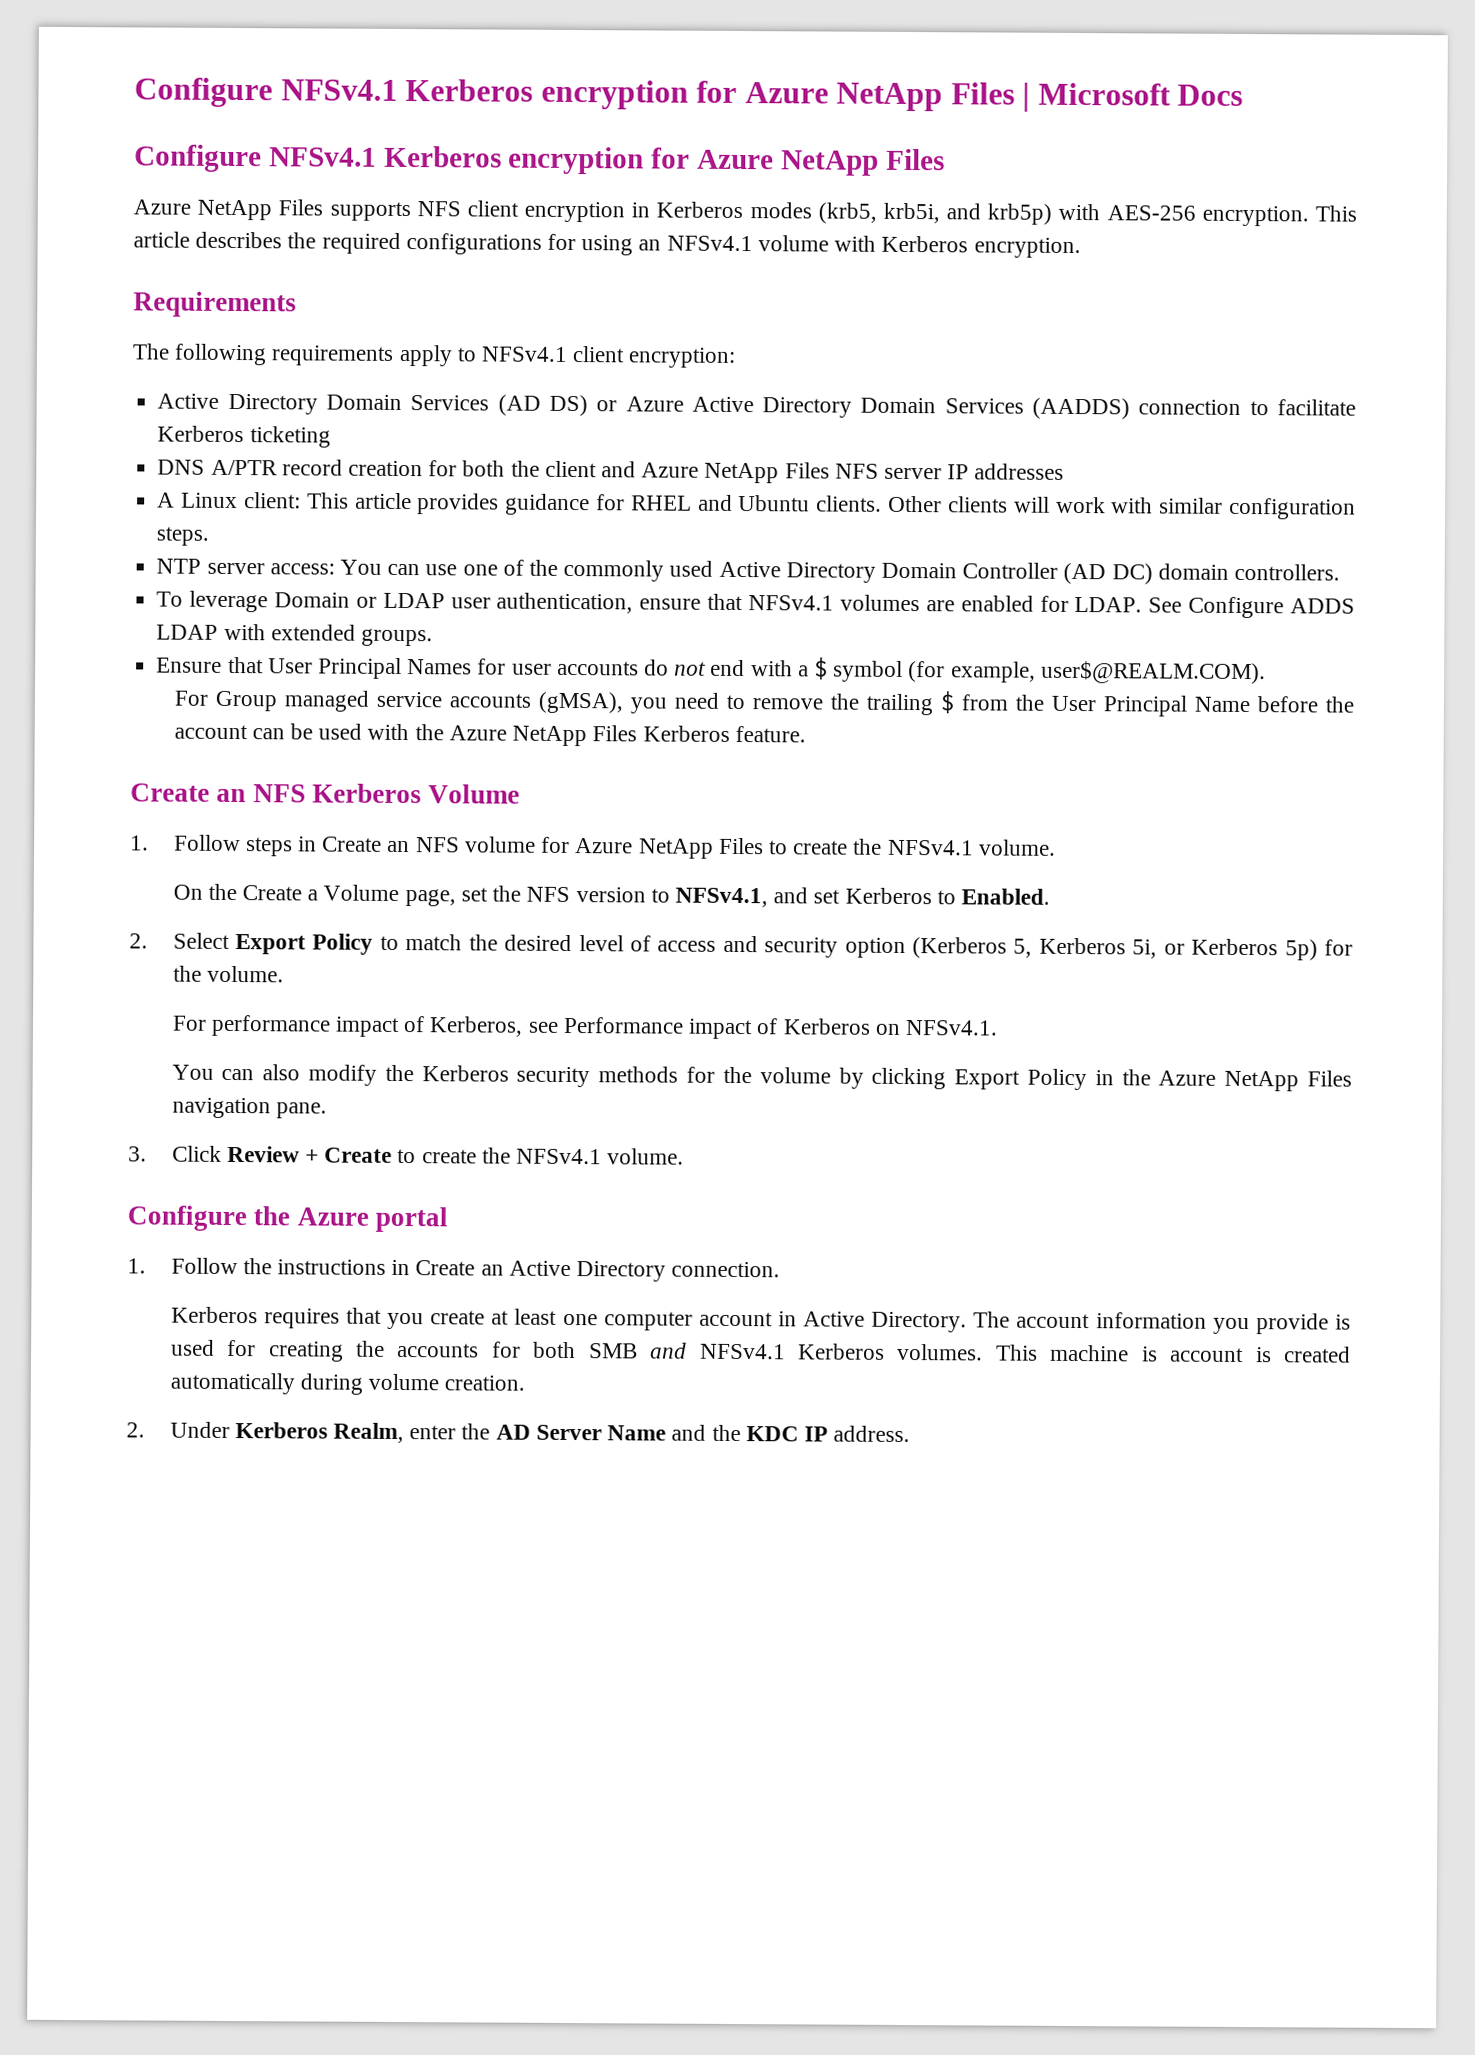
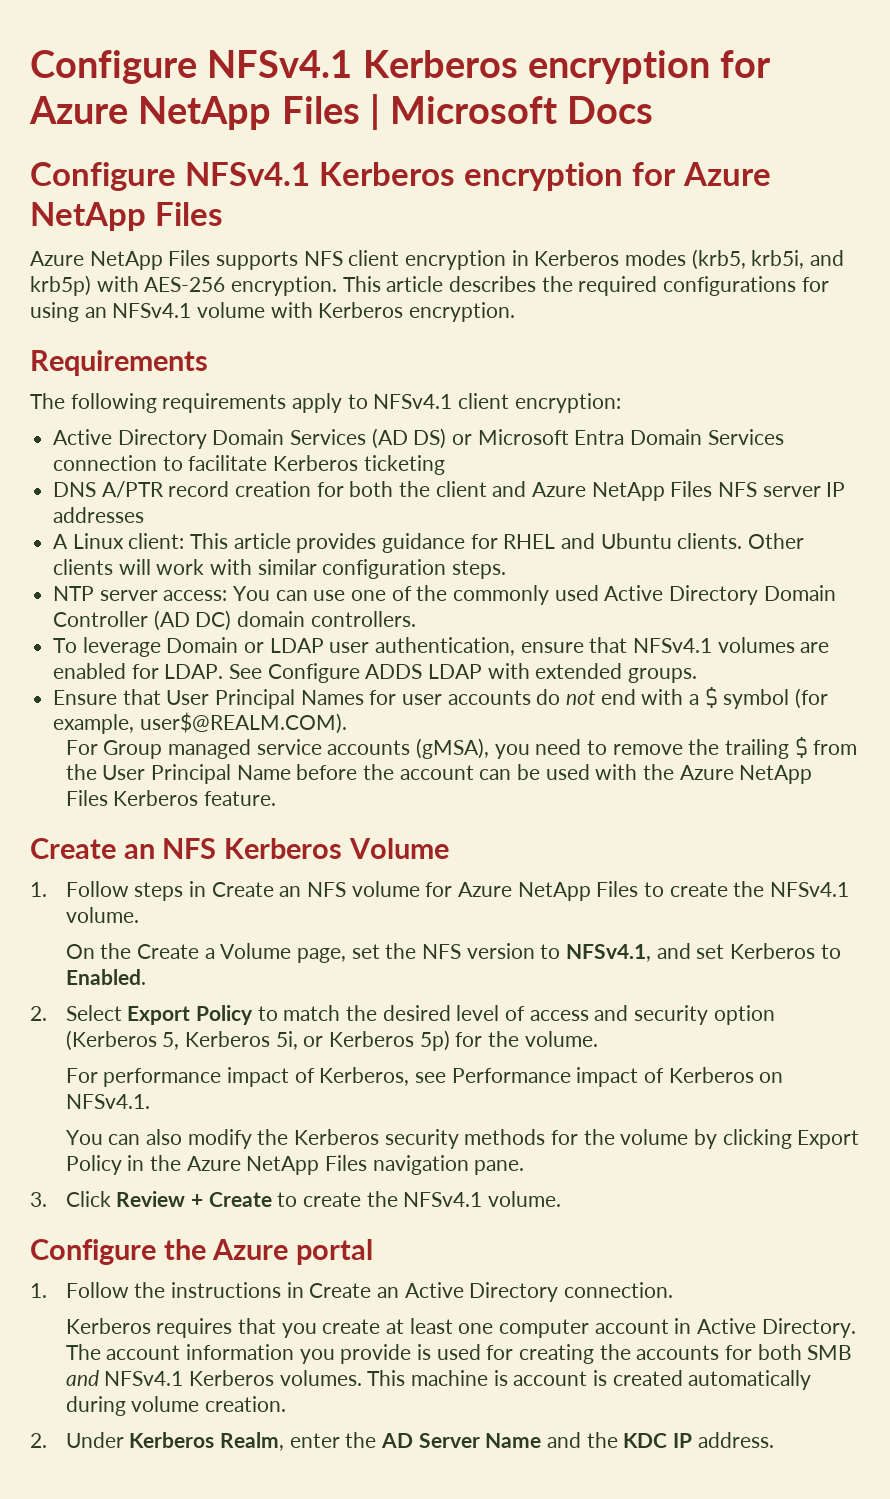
[625,396,1131,420] Azure Active Directory Domain Services (AADDS) -> [477,429,784,445] Microsoft Entra Domain Services

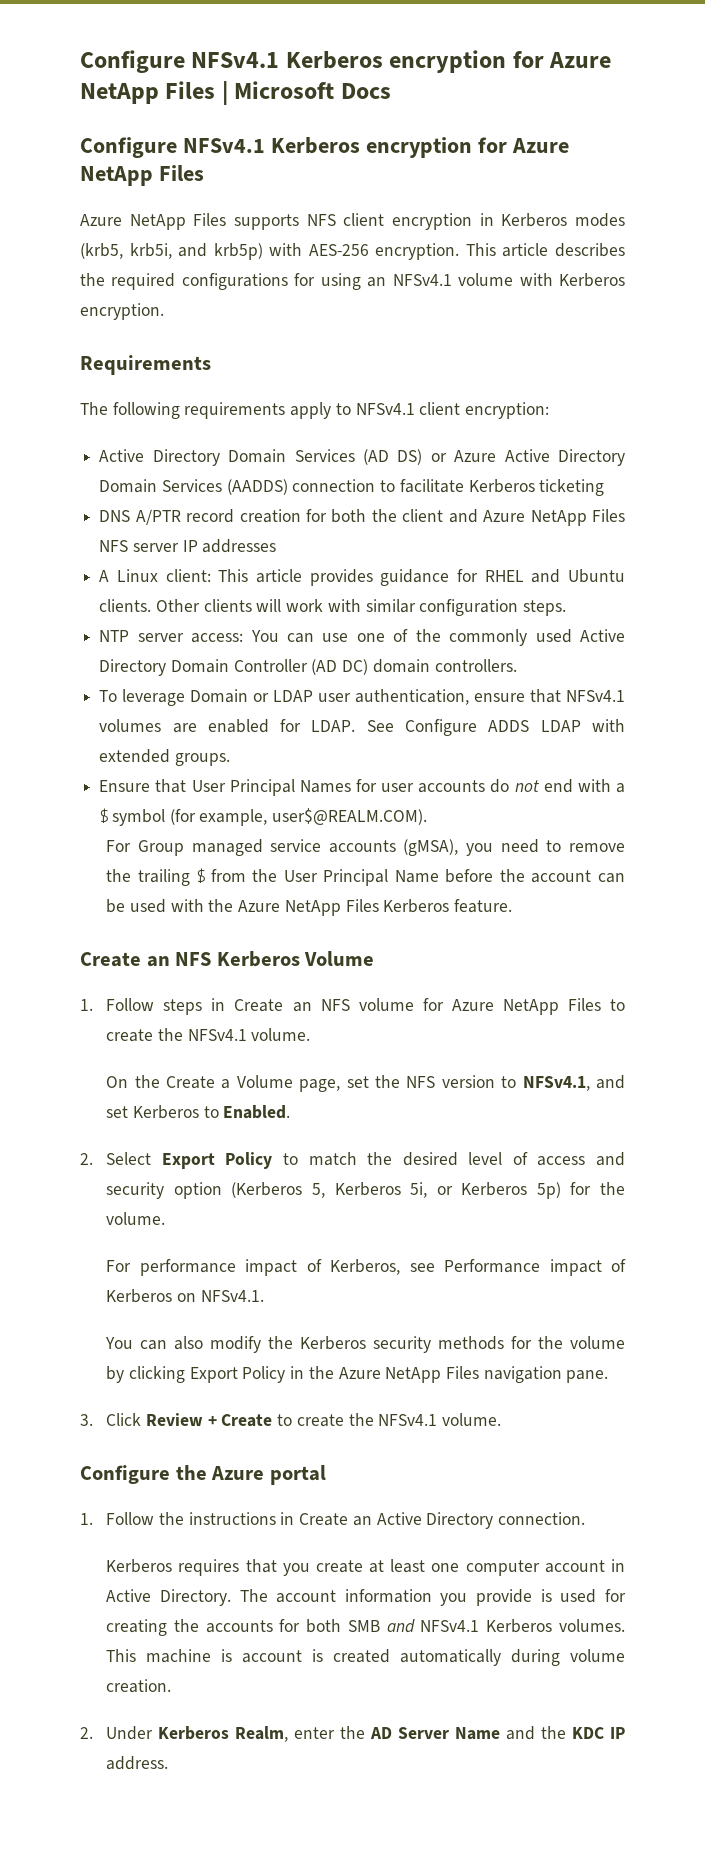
[477,429,784,445] Microsoft Entra Domain Services -> [454,449,626,466] [99,479,288,495] Azure Active Directory Domain Services (AADDS)

